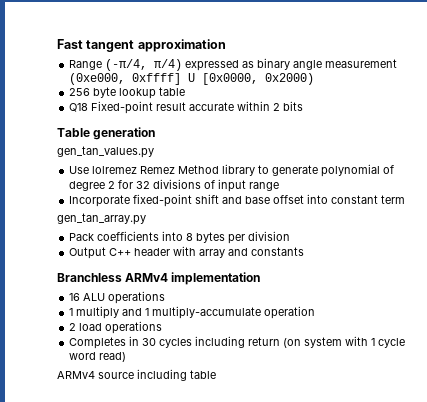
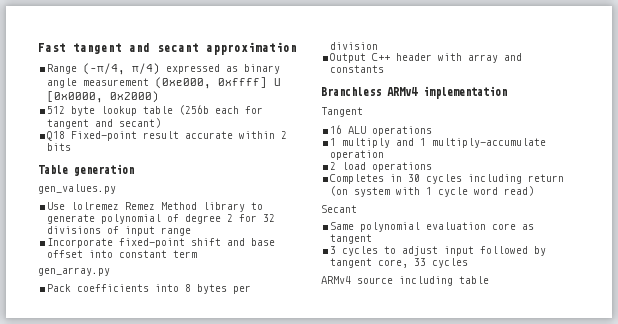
(135, 46) none -> [129,43,199,52] and secant
[69,88,91,96] 256 -> [47,106,66,114] 512
(186, 91) none -> [179,105,264,115] [47,118,162,129] (256b each for tangent and secant)
[57,146,154,158] gen_tan_values.py -> [38,184,116,194] gen_values.py
[57,213,146,225] gen_tan_array.py -> [38,267,110,276] gen_array.py
(261, 278) none -> [321,107,363,117] // Tangent
(127, 357) none -> [321,205,357,213] [330,222,535,232] [330,234,373,244] [330,246,547,256] [330,258,469,268] // Secant // Same polynomial evaluation core as tangent // 3 cycles to adjust input followed by tangent core, 33 cycles

